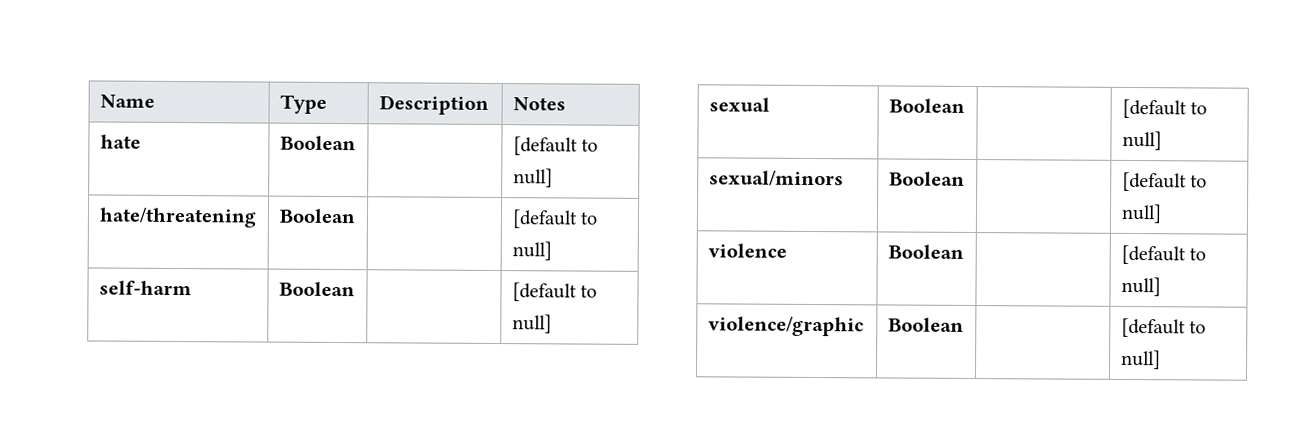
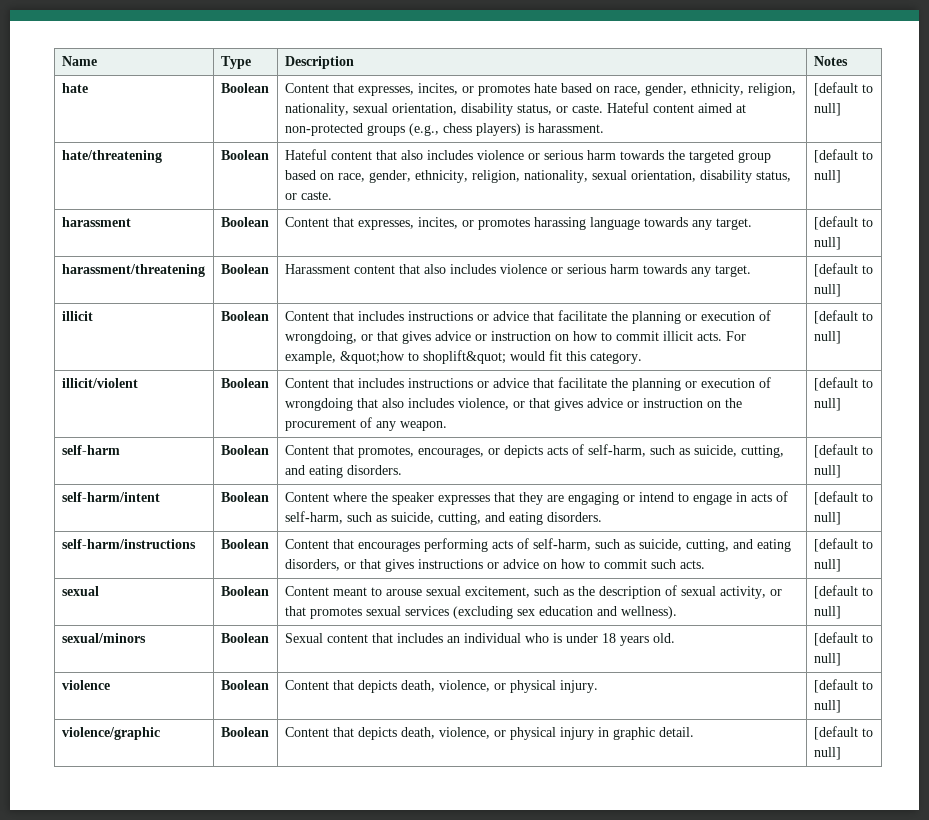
(356, 143) none -> [284,83,796,96] [284,102,746,116] [284,123,604,136] Content that expresses, incites, or promotes hate based on race, gender, ethnicity, religion, nationality, sexual orientation, disability status, or caste. Hateful content aimed at non-protected groups (e.g., chess players) is harassment.
(356, 216) none -> [284,149,771,163] [284,170,791,183] [284,191,332,200] [813,149,873,163] [813,170,841,183] [61,217,131,227] [220,217,269,227] [284,217,752,230] [813,216,873,230] [813,237,841,250] [61,264,205,277] [220,264,269,274] [284,264,751,277] [813,263,873,277] [813,284,841,297] [61,311,93,321] [220,311,269,321] [284,310,771,324] [284,331,746,344] [284,350,642,364] [813,310,873,324] [813,331,841,344] [61,378,138,388] [220,378,269,388] [284,377,771,391] [284,398,742,411] [284,417,447,431] Hateful content that also includes violence or serious harm towards the targeted group based on race, gender, ethnicity, religion, nationality, sexual orientation, disability status, or caste. | [default to null] // harassment | Boolean | Content that expresses, incites, or promotes harassing language towards any target. | [default to null] // harassment/threatening | Boolean | Harassment content that also includes violence or serious harm towards any target. | [default to null] // illicit | Boolean | Content that includes instructions or advice that facilitate the planning or execution of wrongdoing, or that gives advice or instruction on how to commit illicit acts. For example, &quot;how to shoplift&quot; would fit this category. | [default to null] // illicit/violent | Boolean | Content that includes instructions or advice that facilitate the planning or execution of wrongdoing that also includes violence, or that gives advice or instruction on the procurement of any weapon.
(355, 289) none -> [284,444,784,458] [284,465,402,478] [813,444,873,458] [813,465,841,478] [61,492,160,502] [220,492,269,502] [284,491,788,505] [284,511,602,525] [813,491,873,505] [813,512,841,525] [61,539,196,549] [220,539,269,549] [284,538,791,552] [284,559,705,572] Content that promotes, encourages, or depicts acts of self-harm, such as suicide, cutting, and eating disorders. | [default to null] // self-harm/intent | Boolean | Content where the speaker expresses that they are engaging or intend to engage in acts of self-harm, such as suicide, cutting, and eating disorders. | [default to null] // self-harm/instructions | Boolean | Content that encourages performing acts of self-harm, such as suicide, cutting, and eating disorders, or that gives instructions or advice on how to commit such acts.
(965, 105) none -> [284,585,782,599] [284,606,677,619] Content meant to arouse sexual excitement, such as the description of sexual activity, or that promotes sexual services (excluding sex education and wellness).
(965, 178) none -> [284,633,675,646] Sexual content that includes an individual who is under 18 years old.
(964, 251) none -> [284,680,598,693] Content that depicts death, violence, or physical injury.
(964, 324) none -> [284,727,694,740] Content that depicts death, violence, or physical injury in graphic detail.

